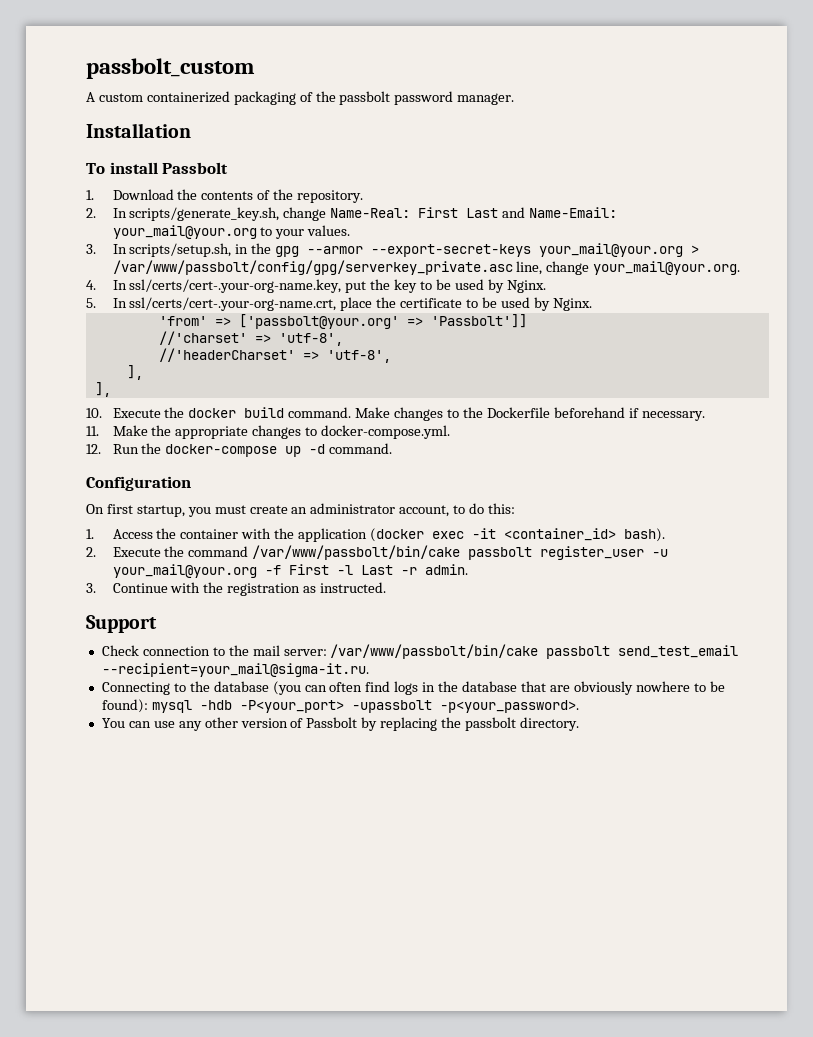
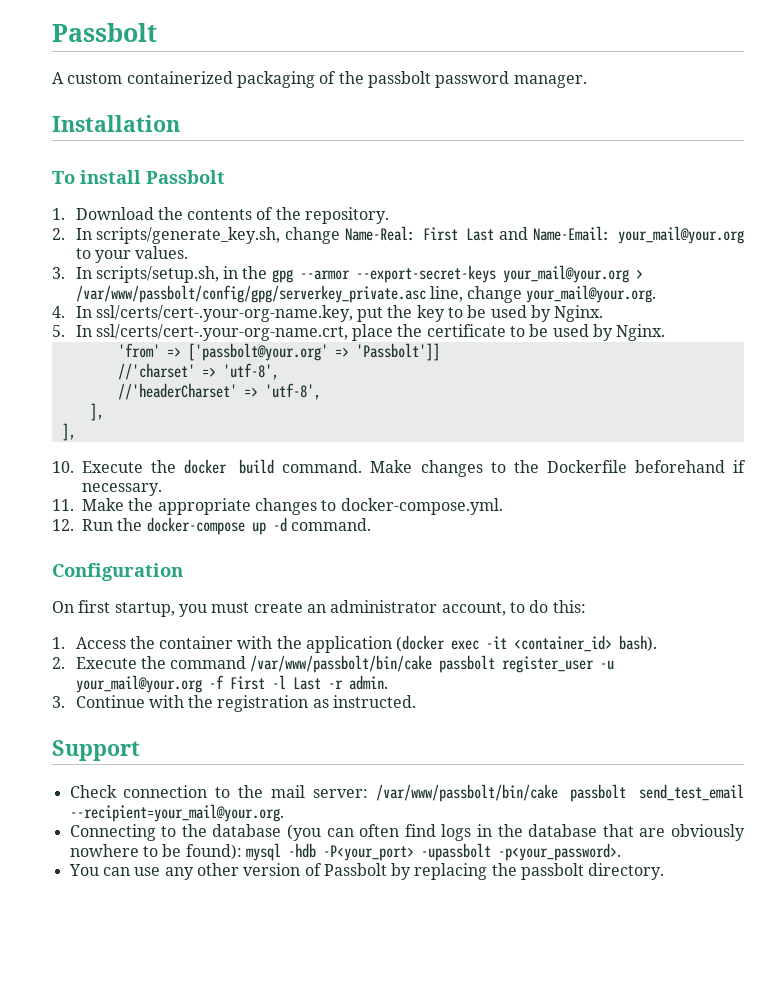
[86,58,255,79] passbolt_custom -> [52,23,157,42] Passbolt
[101,663,369,677] --recipient=your_mail@sigma-it.ru. -> [69,804,284,822] --recipient=your_mail@your.org.

